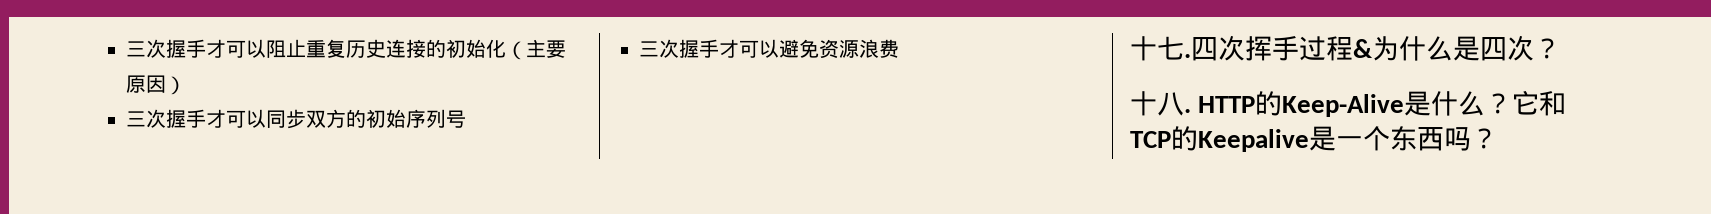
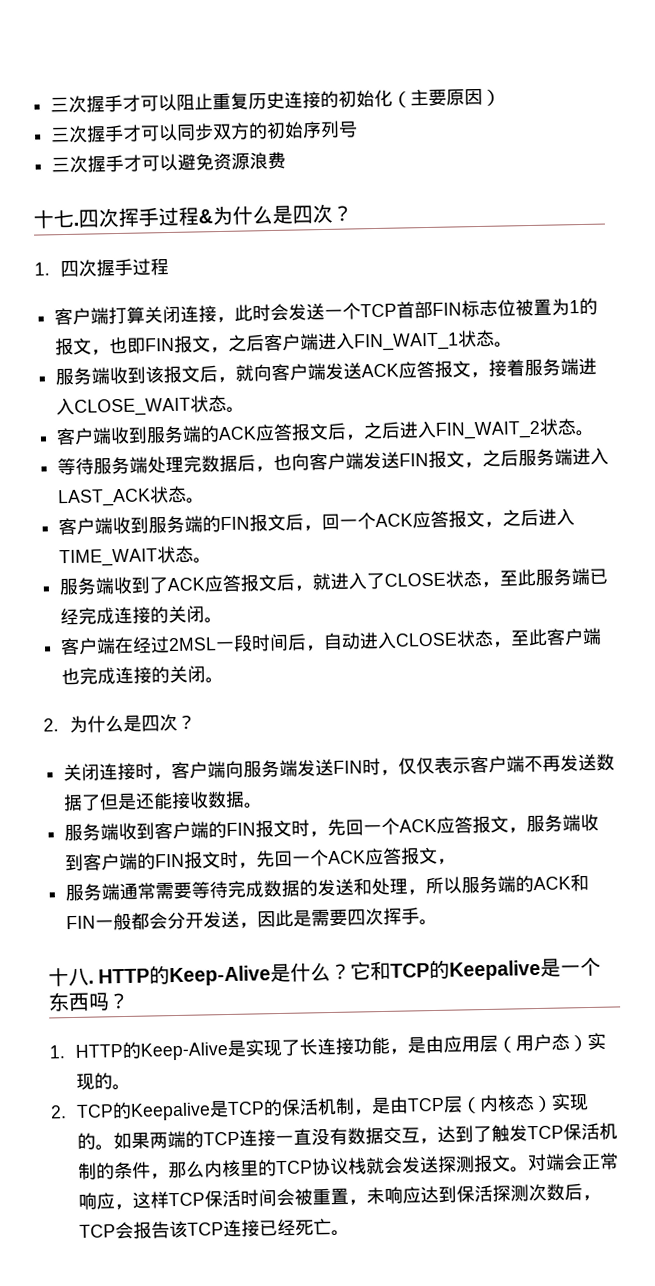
(1561, 48) none -> [34,257,170,278] [54,297,599,326] [55,329,514,356] [55,357,598,386] [56,394,246,417] [56,418,596,446] [57,447,610,476] [57,485,206,508] [58,508,576,536] [59,545,213,568] [59,567,609,596] [60,605,224,626] [60,627,603,656] [61,665,225,686] [43,713,197,734] [63,753,616,782] [63,790,264,812] [64,813,600,842] [65,846,457,872] [65,873,590,902] [66,907,439,931] // 1.四次握手过程 // 客户端打算关闭连接，此时会发送一个TCP首部FIN标志位被置为1的报文，也即FIN报文，之后客户端进入FIN_WAIT_1状态。 // 服务端收到该报文后，就向客户端发送ACK应答报文，接着服务端进入CLOSE_WAIT状态。 // 客户端收到服务端的ACK应答报文后，之后进入FIN_WAIT_2状态。 // 等待服务端处理完数据后，也向客户端发送FIN报文，之后服务端进入LAST_ACK状态。 // 客户端收到服务端的FIN报文后，回一个ACK应答报文，之后进入TIME_WAIT状态。 // 服务端收到了ACK应答报文后，就进入了CLOSE状态，至此服务端已经完成连接的关闭。 // 客户端在经过2MSL一段时间后，自动进入CLOSE状态，至此客户端也完成连接的关闭。 // 2.为什么是四次？ // 关闭连接时，客户端向服务端发送FIN时，仅仅表示客户端不再发送数据了但是还能接收数据。 // 服务端收到客户端的FIN报文时，先回一个ACK应答报文，服务端收到客户端的FIN报文时，先回一个ACK应答报文， // 服务端通常需要等待完成数据的发送和处理，所以服务端的ACK和FIN一般都会分开发送，因此是需要四次挥手。
(1498, 138) none -> [49,1032,607,1061] [76,1072,132,1091] [50,1093,590,1121] [77,1122,619,1151] [78,1152,620,1180] [78,1183,602,1211] [79,1218,351,1240] // 1. HTTP的Keep-Alive是实现了长连接功能，是由应用层（用户态）实现的。 // 2. TCP的Keepalive是TCP的保活机制，是由TCP层（内核态）实现的。如果两端的TCP连接一直没有数据交互，达到了触发TCP保活机制的条件，那么内核里的TCP协议栈就会发送探测报文。对端会正常响应，这样TCP保活时间会被重置，未响应达到保活探测次数后，TCP会报告该TCP连接已经死亡。

